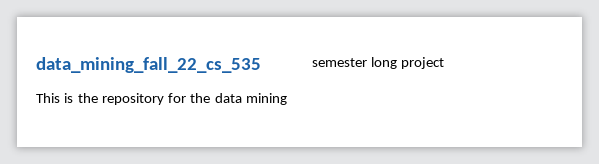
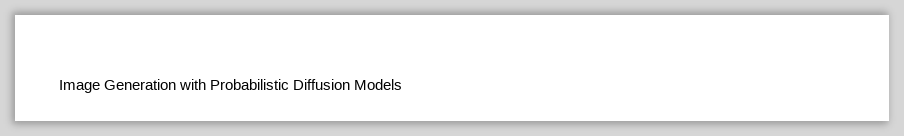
[36,57,261,73] [36,93,287,105] [312,57,444,69] data_mining_fall_22_cs_535 // This is the repository for the data mining semester long project -> [59,79,403,93] Image Generation with Probabilistic Diffusion Models

